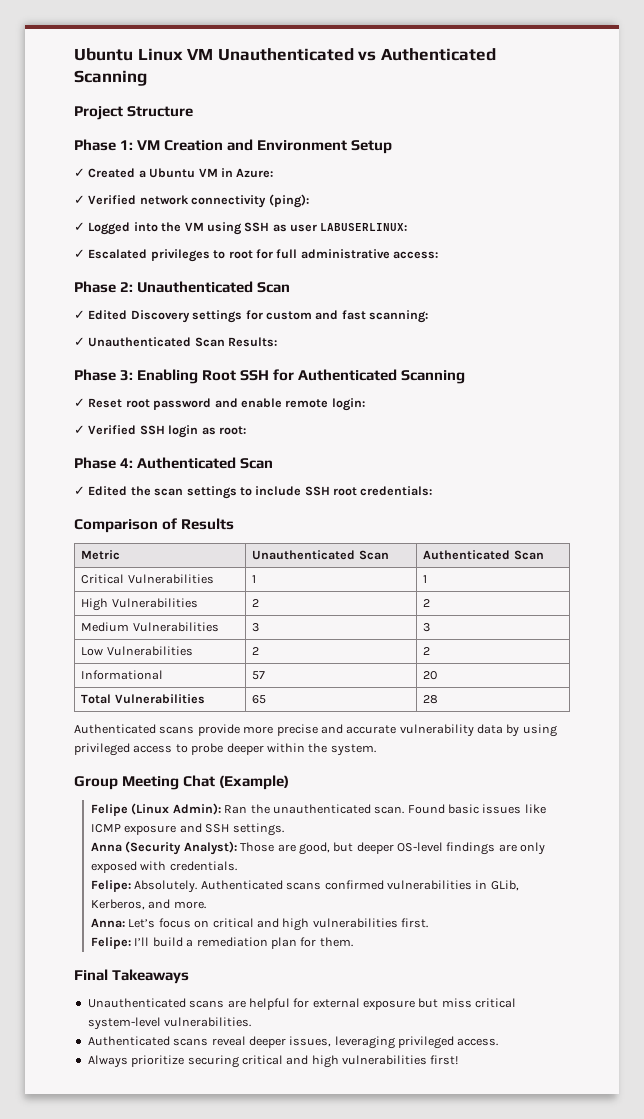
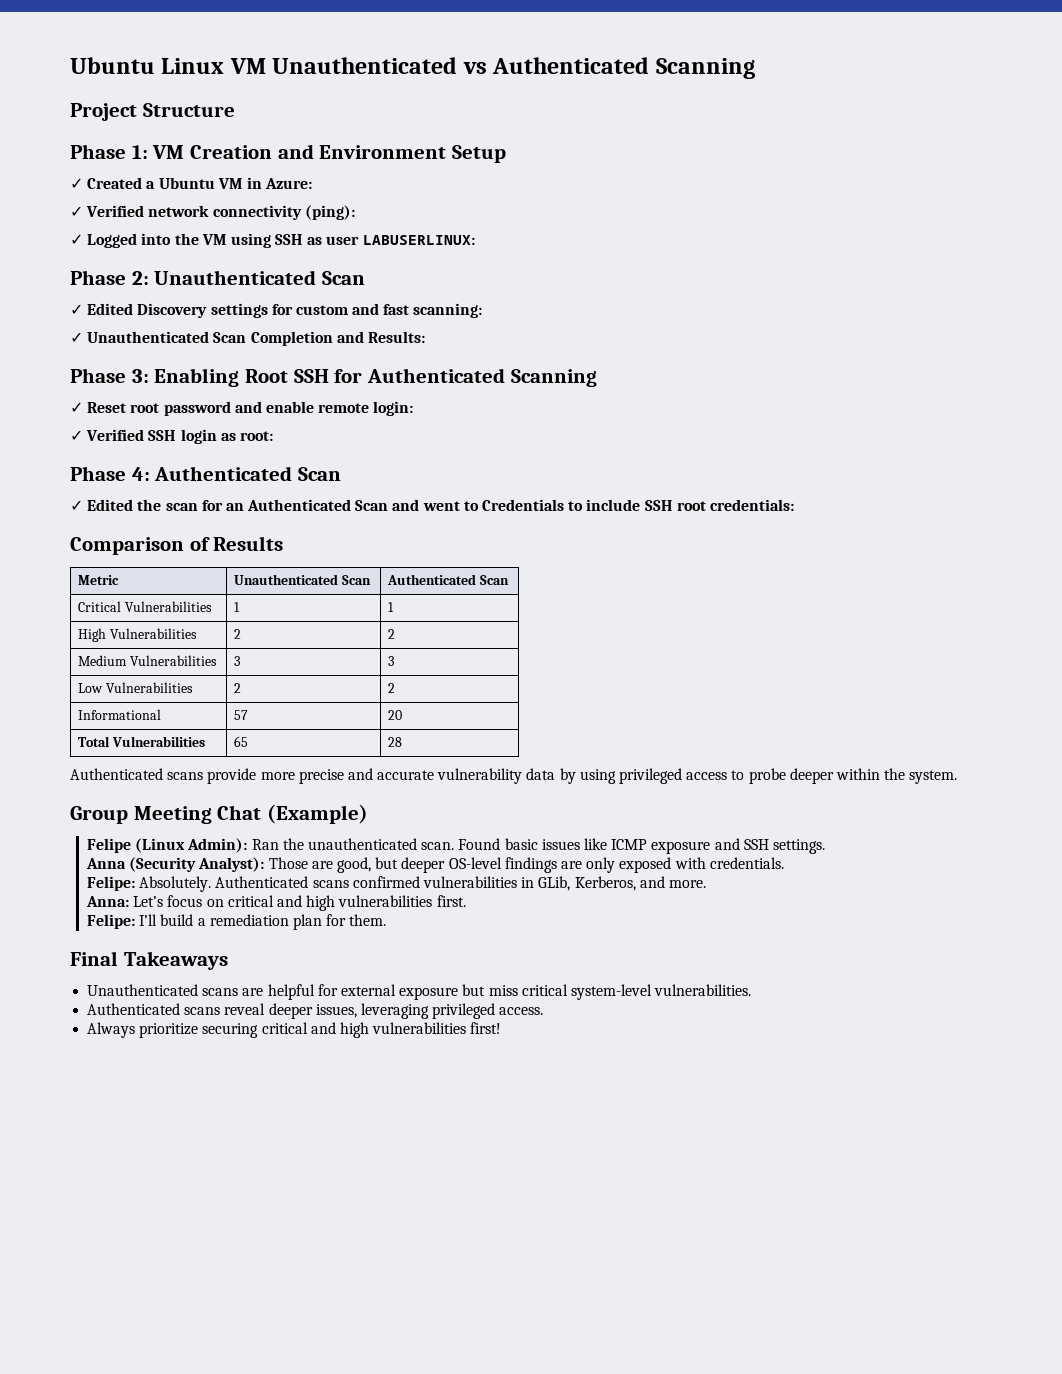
[74,249,438,262] // ✓ Escalated privileges to root for full administrative access: -> (475, 240) none
(225, 342) none -> [250,331,364,346] Completion and
[186,486,237,499] settings -> [201,499,565,511] for an Authenticated Scan and went to Credentials

